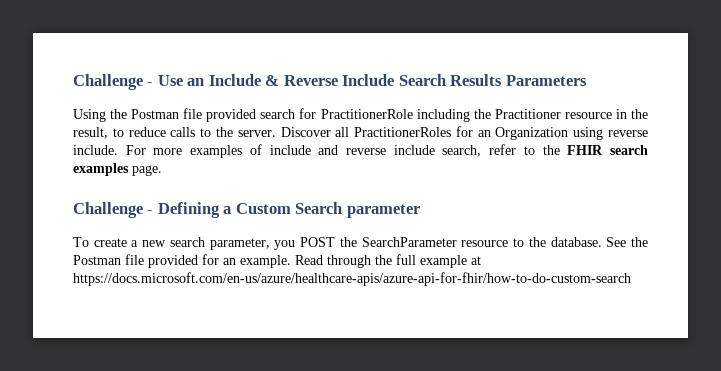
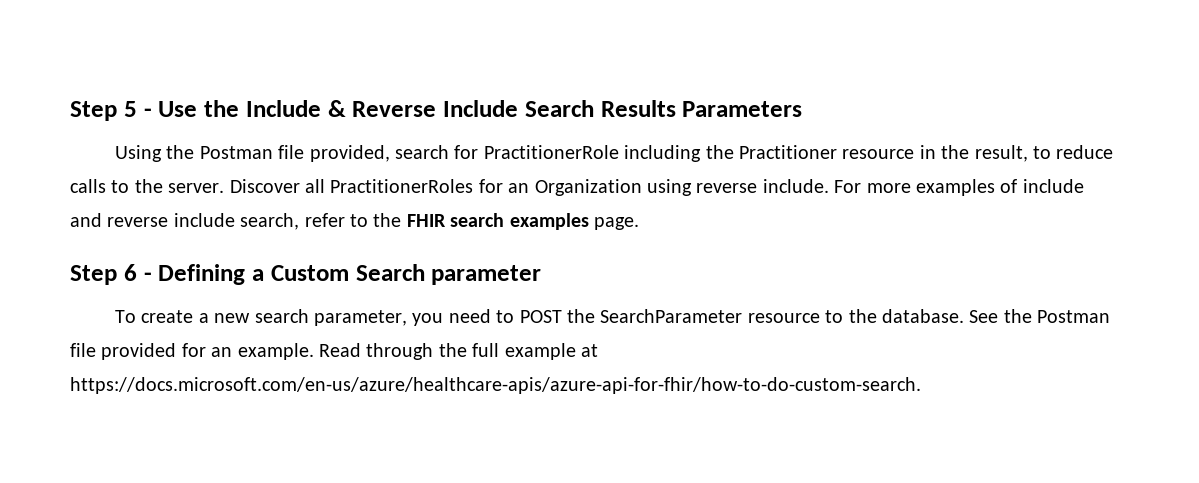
[73,74,143,90] Challenge -> [70,101,137,121] Step 5
[187,78,205,86] an -> [204,100,239,117] the
[206,109,257,122] provided -> [309,145,390,162] provided,
[73,202,143,218] Challenge -> [70,264,137,285] Step 6
(296, 245) none -> [448,309,515,323] need to
[73,272,631,286] https://docs.microsoft.com/en-us/azure/healthcare-apis/azure-api-for-fhir/how-to-do-custom-search -> [70,377,921,394] https://docs.microsoft.com/en-us/azure/healthcare-apis/azure-api-for-fhir/how-to-do-custom-search.

